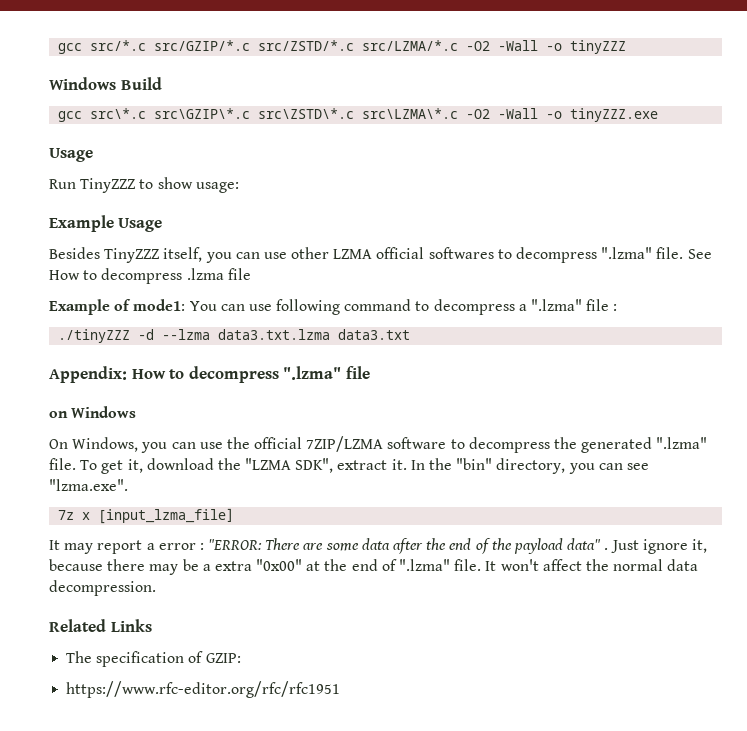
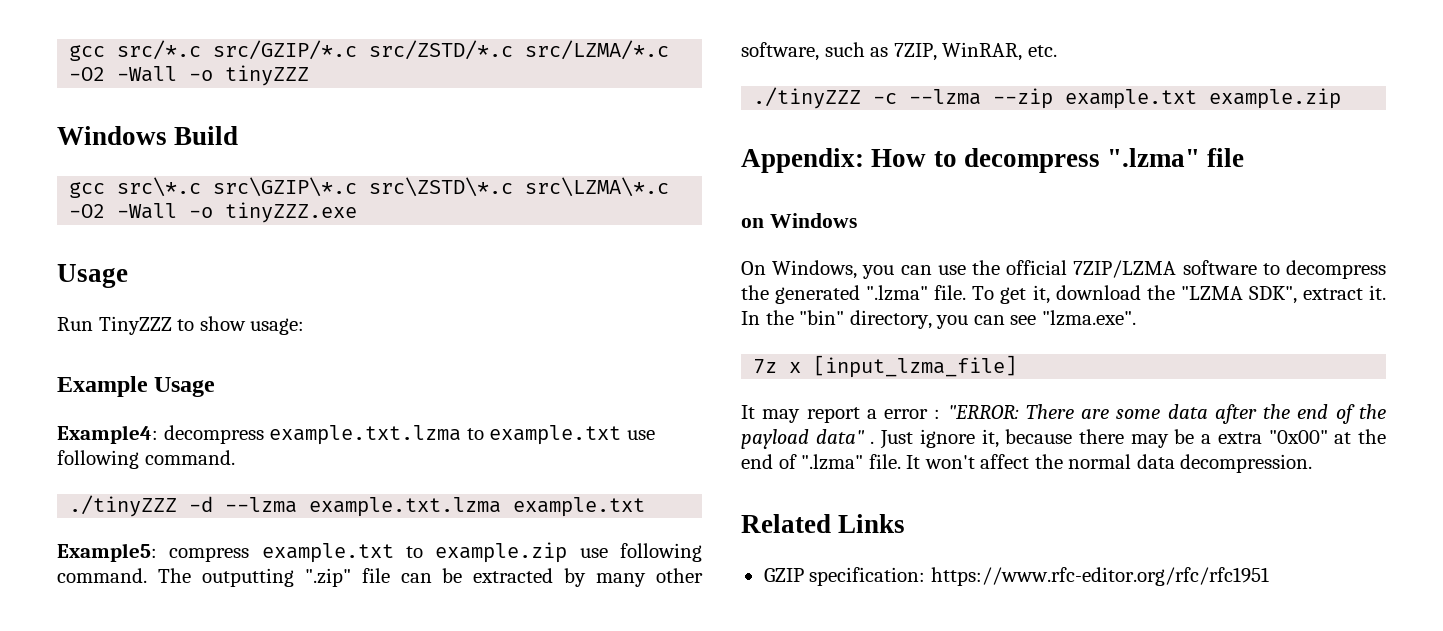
[49,247,712,263] [49,268,251,284] [49,299,618,315] [58,329,411,343] Besides TinyZZZ itself, you can use other LZMA official softwares to decompress ".lzma" file. See How to decompress .lzma file // Example of mode1: You can use following command to decompress a ".lzma" file : // ./tinyZZZ -d --lzma data3.txt.lzma data3.txt -> [57,425,655,445] [57,450,235,469] [69,495,646,517] [57,542,702,563] [57,568,703,587] [741,42,1057,61] [753,87,1342,109] Example4: decompress example.txt.lzma to example.txt use following command. // ./tinyZZZ -d --lzma example.txt.lzma example.txt // Example5: compress example.txt to example.zip use following command. The outputting ".zip" file can be extracted by many other software, such as 7ZIP, WinRAR, etc. // ./tinyZZZ -c --lzma --zip example.txt example.zip
[66,651,241,667] The specification of GZIP: // -> [763,567,926,586] GZIP specification:

